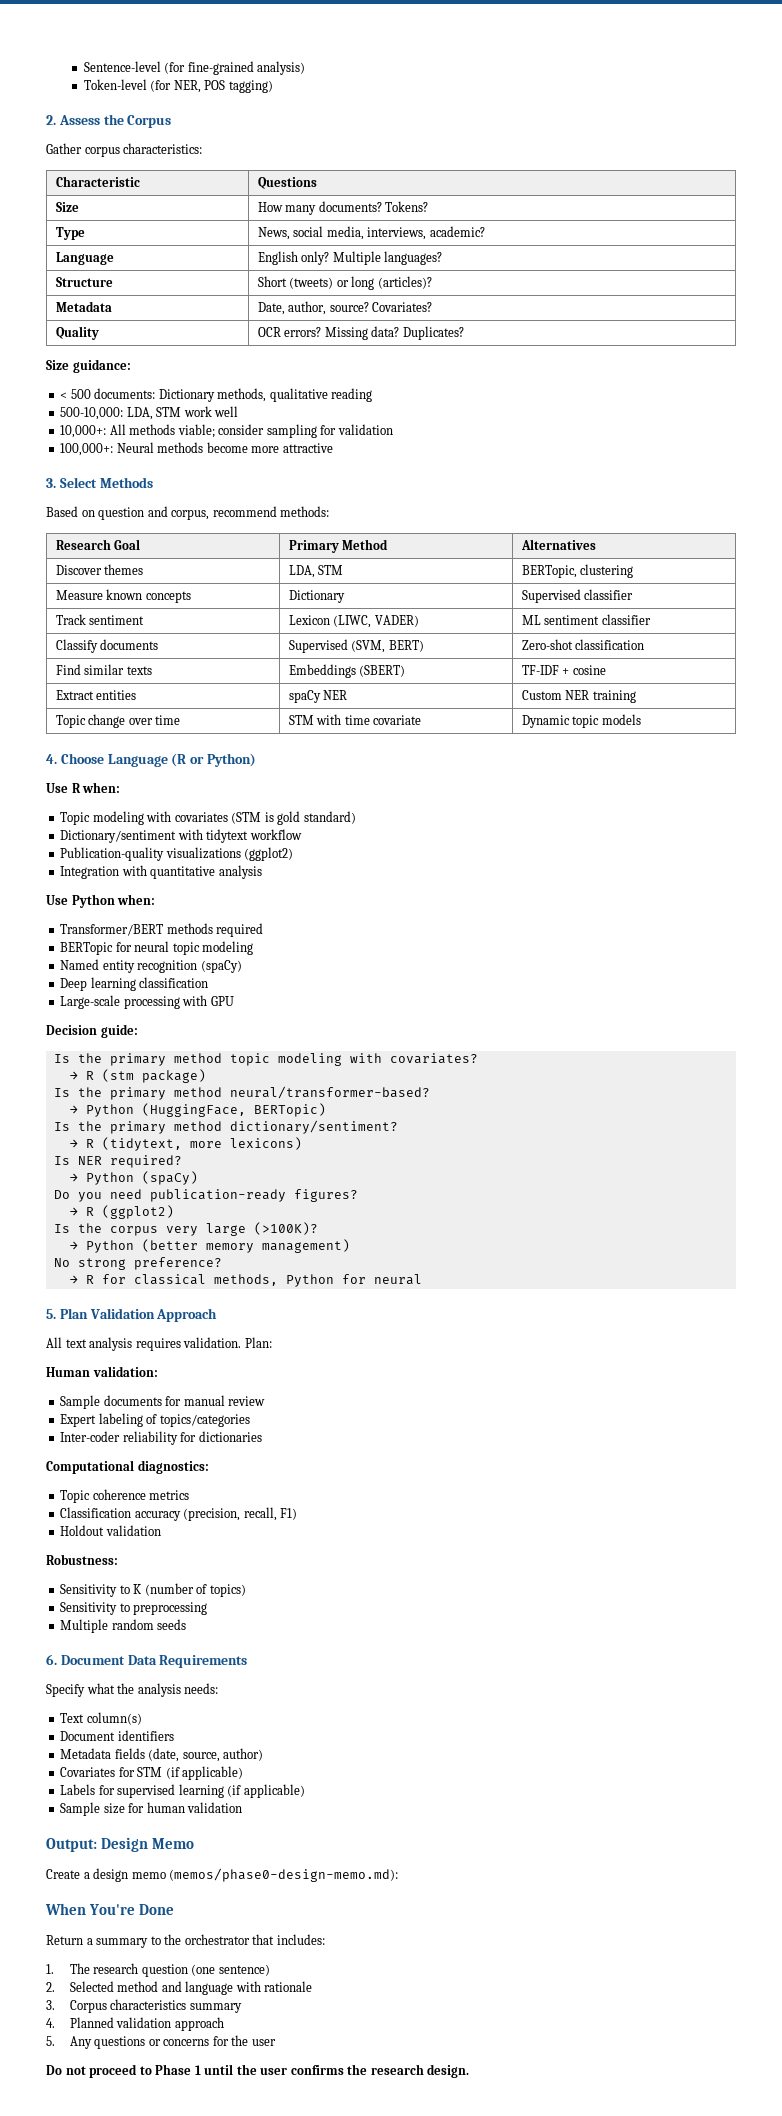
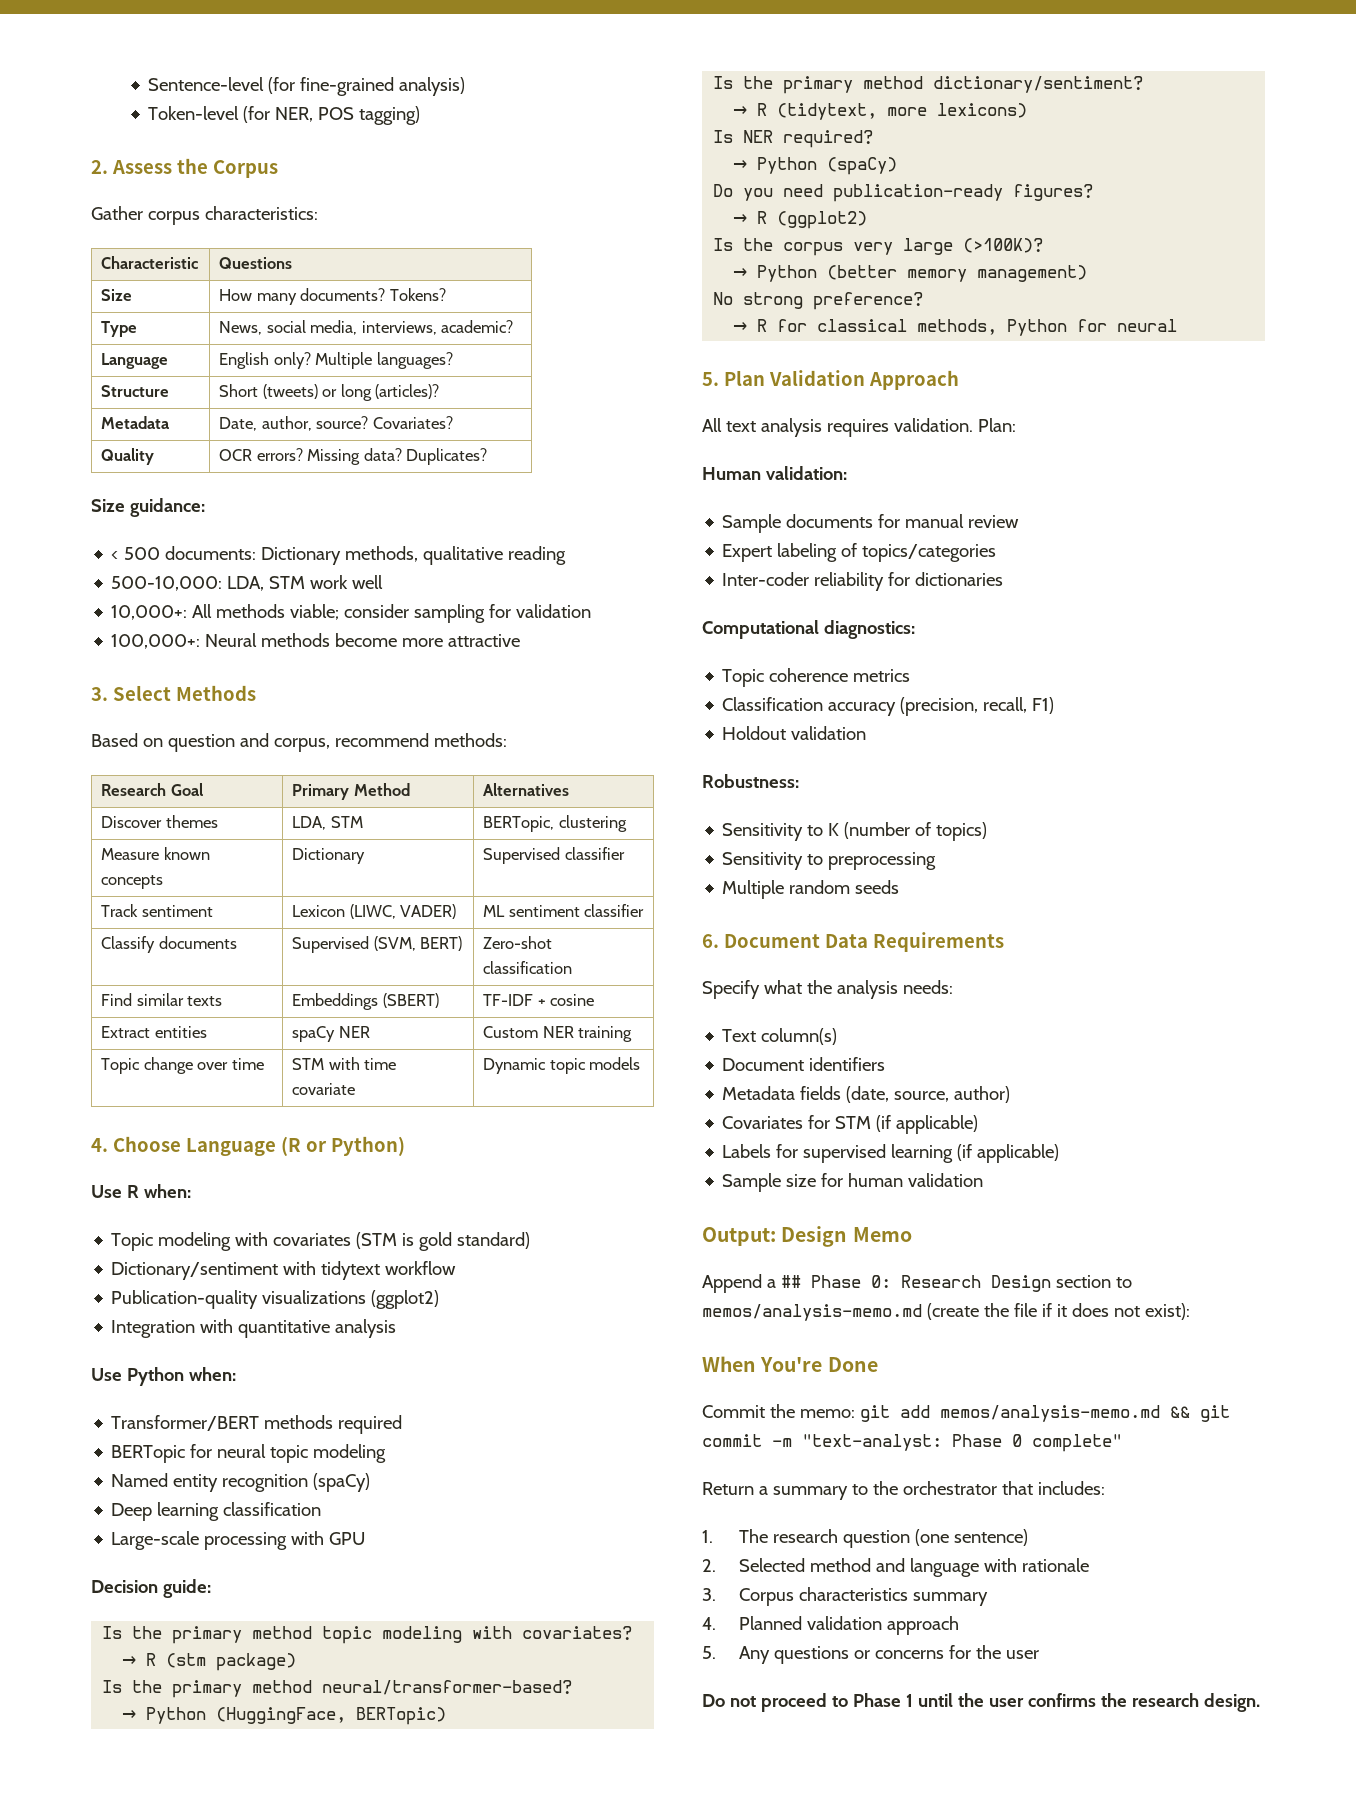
[46,1868,399,1882] [45,1903,175,1915] Create a design memo (memos/phase0-design-memo.md): // When You're Done -> [702,1274,1132,1293] [702,1303,1190,1321] [702,1356,878,1372] [702,1404,1230,1422] [702,1434,1122,1452] Append a ## Phase 0: Research Design section to memos/analysis-memo.md (create the file if it does not exist): // When You're Done // Commit the memo: git add memos/analysis-memo.md && git commit -m "text-analyst: Phase 0 complete"

